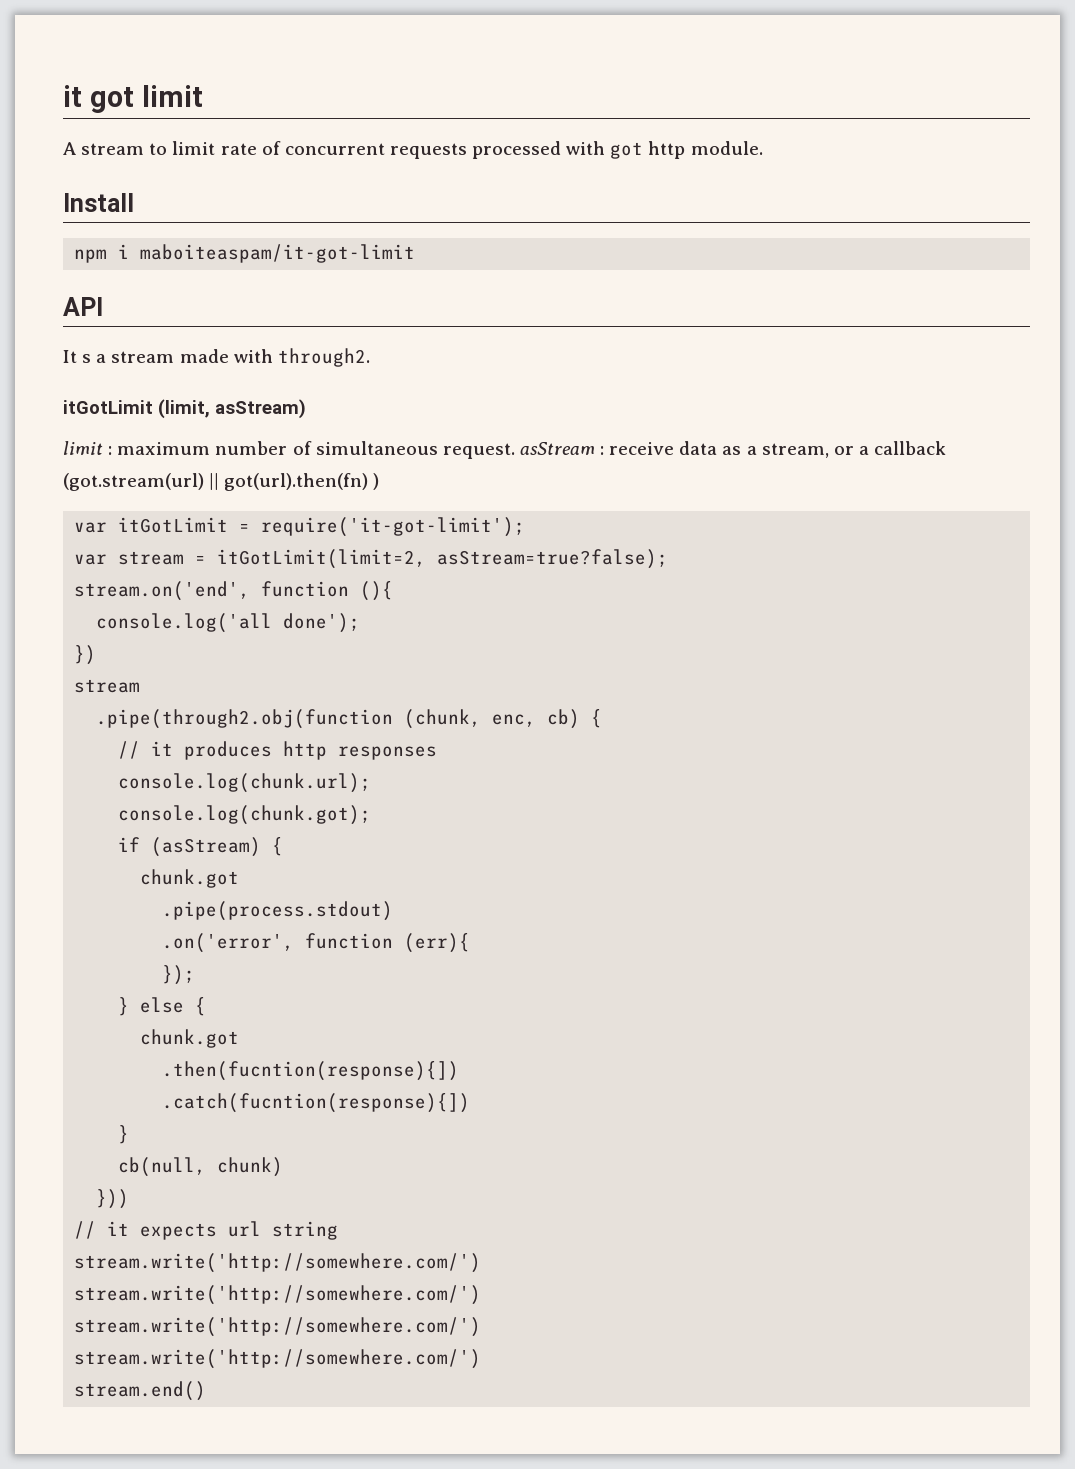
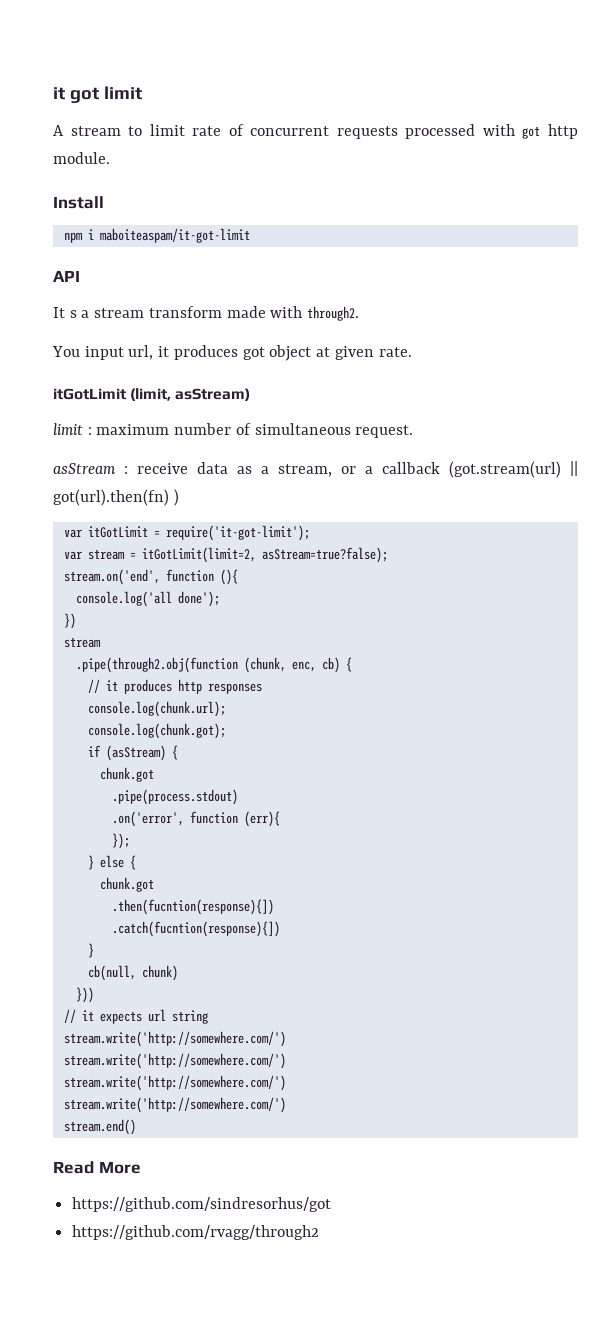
(175, 357) none -> [148,306,222,318] transform
(370, 357) none -> [52,345,412,361] // You input url, it produces got object at given rate.
(515, 451) none -> (414, 431) //
(207, 1391) none -> [53,1161,141,1174] [72,1197,332,1212] [72,1225,320,1240] // Read More // https://github.com/sindresorhus/got // https://github.com/rvagg/through2

